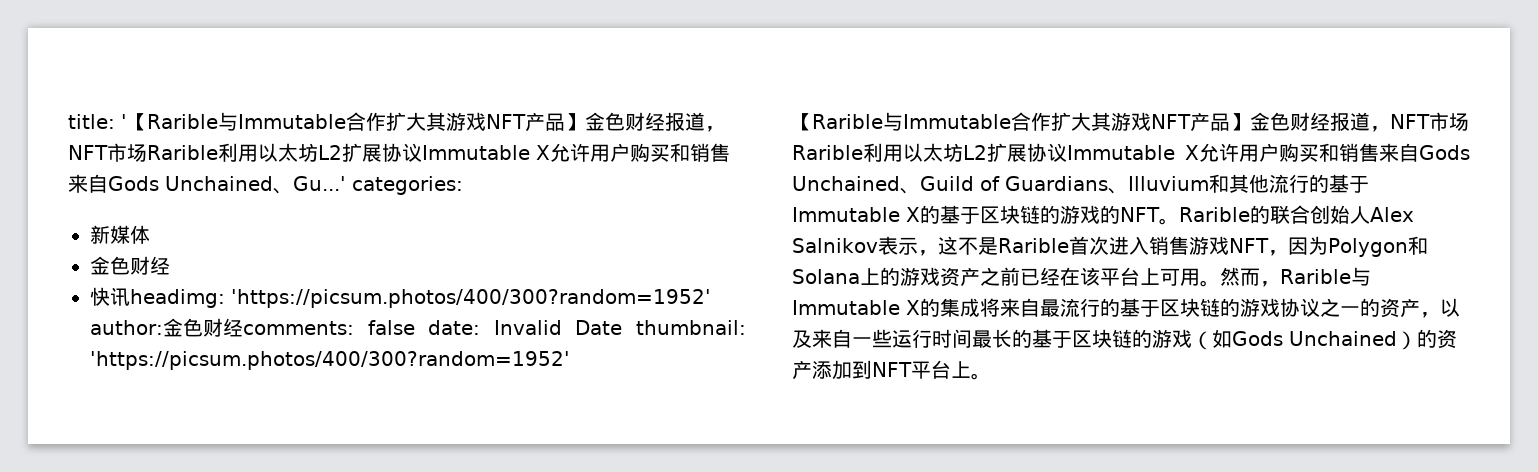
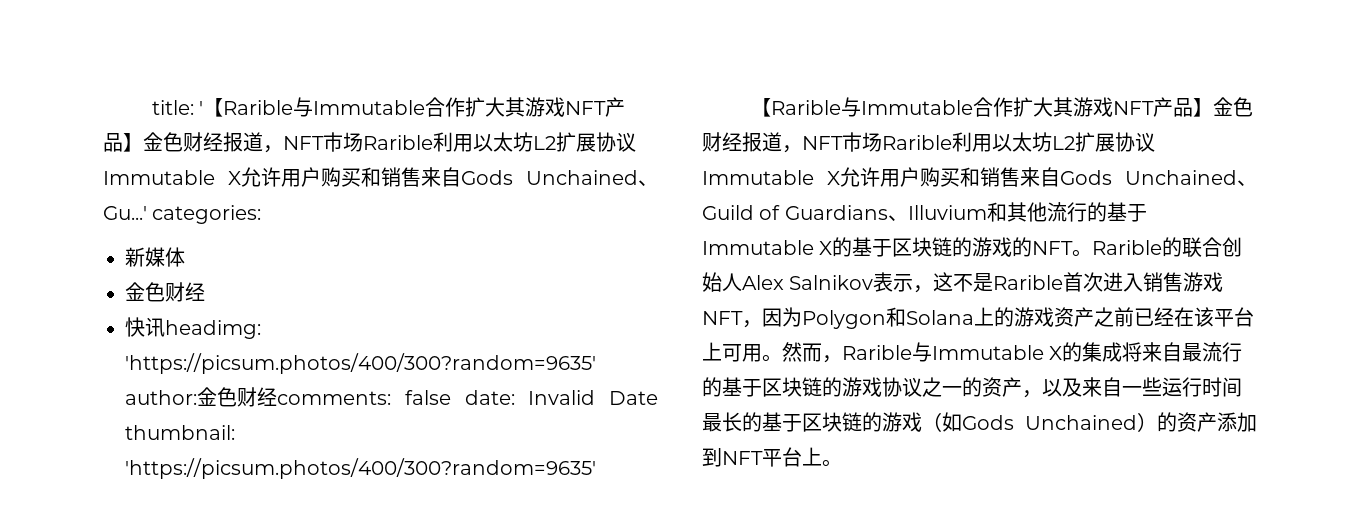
[231,289,711,308] 'https://picsum.photos/400/300?random=1952' -> [125,353,596,374] 'https://picsum.photos/400/300?random=9635'
[90,351,570,370] 'https://picsum.photos/400/300?random=1952' -> [125,458,596,479] 'https://picsum.photos/400/300?random=9635'

